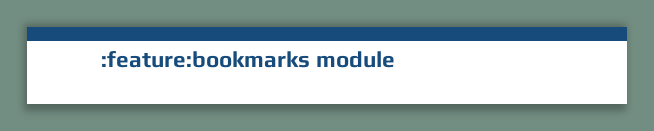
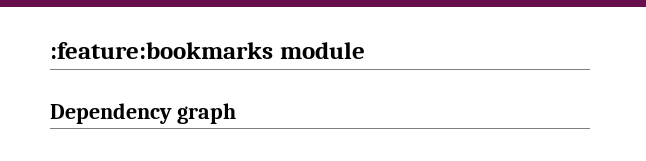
(396, 59) none -> [50,103,236,124] // Dependency graph

